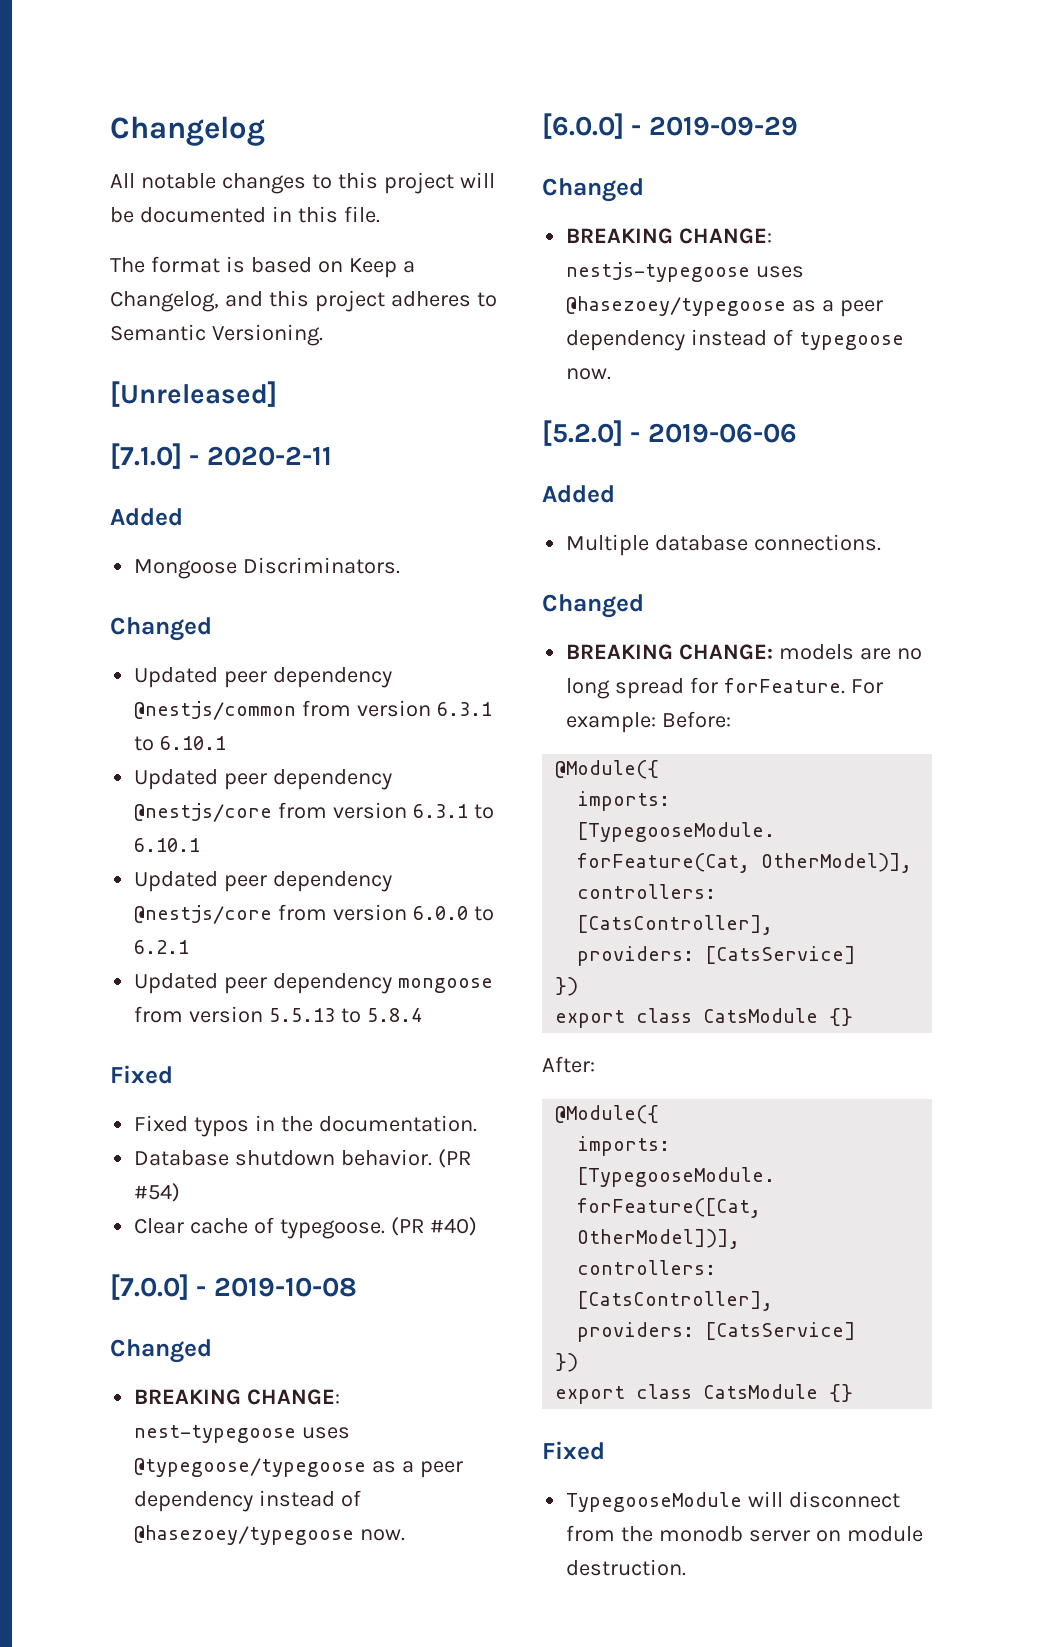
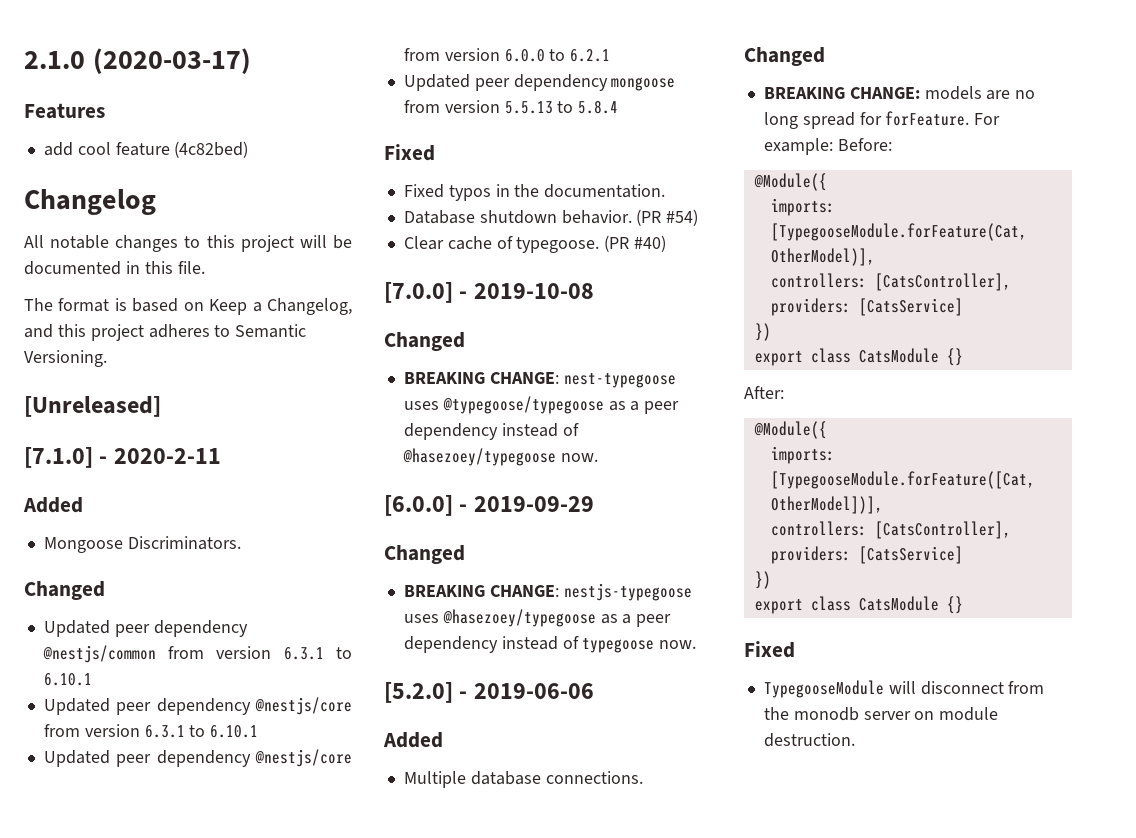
(110, 131) none -> [24,48,251,74] [24,103,105,119] [43,141,249,158] 2.1.0 (2020-03-17) // Features // add cool feature (4c82bed) //

